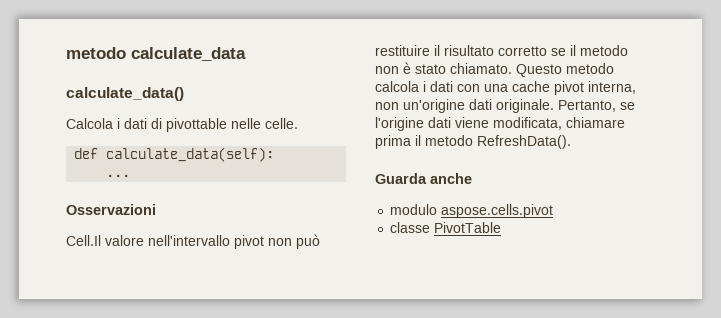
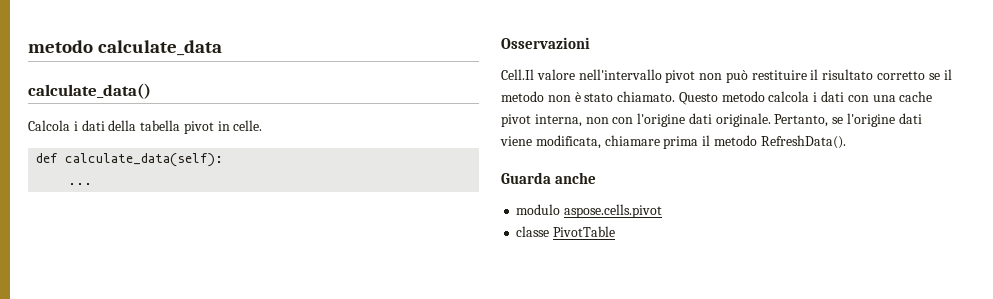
[151,118,261,132] di pivottable nelle -> [108,120,230,134] della tabella pivot in
[403,99,465,113] un'origine -> [612,113,686,127] con l'origine

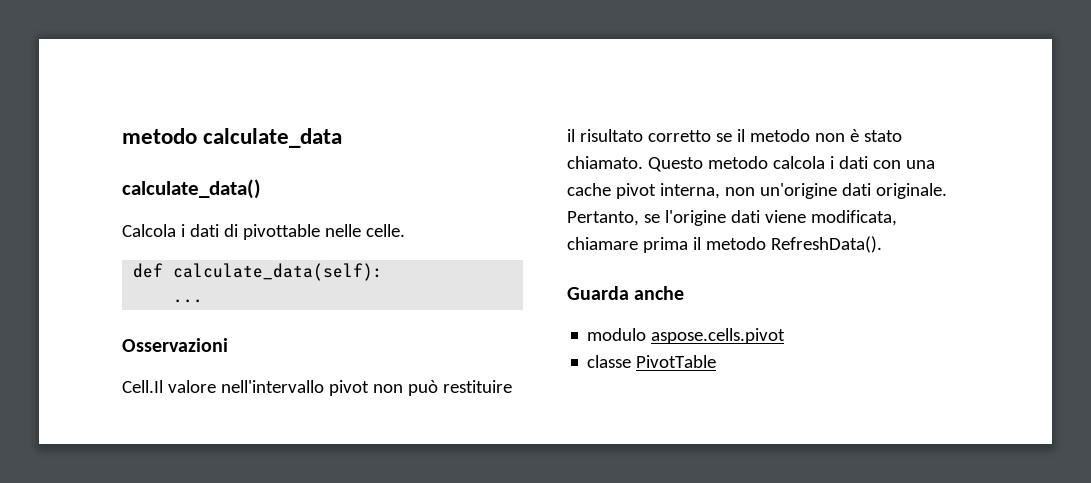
[108,120,230,134] della tabella pivot in -> [223,224,361,240] di pivottable nelle
[612,113,686,127] con l'origine -> [759,183,837,199] un'origine

